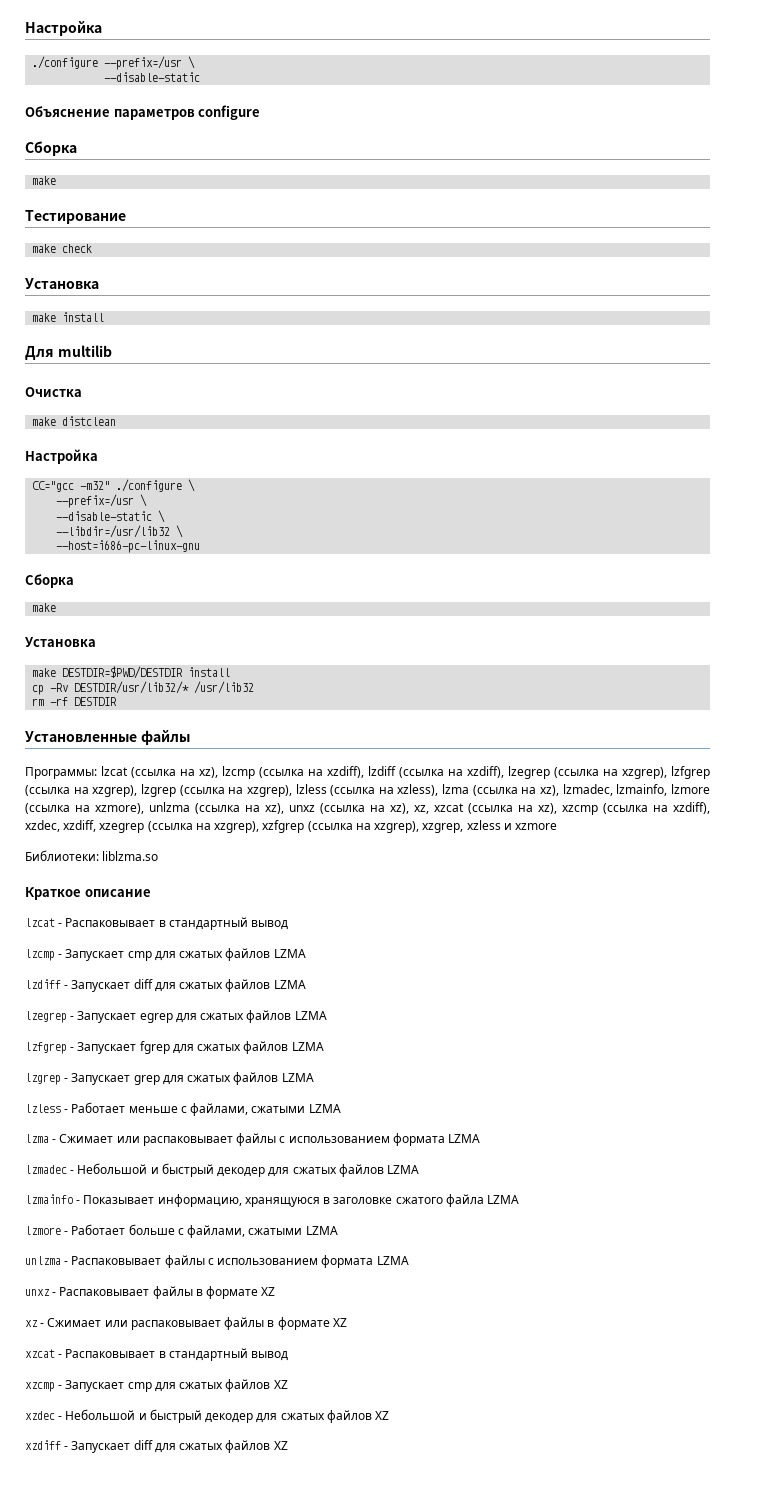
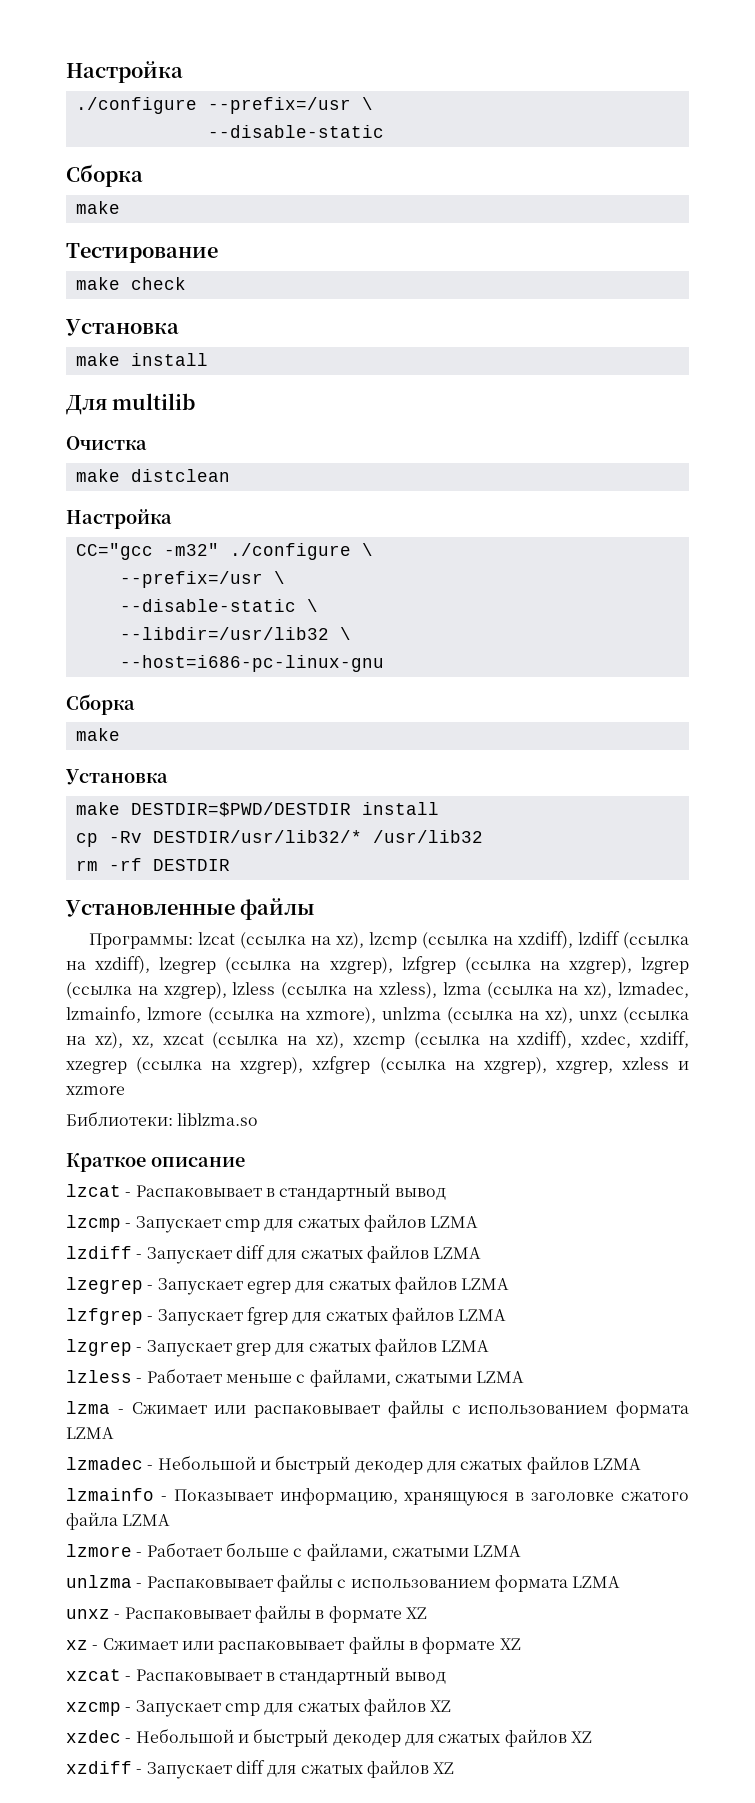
[25,105,261,120] // Объяснение параметров configure -> (384, 131) none

